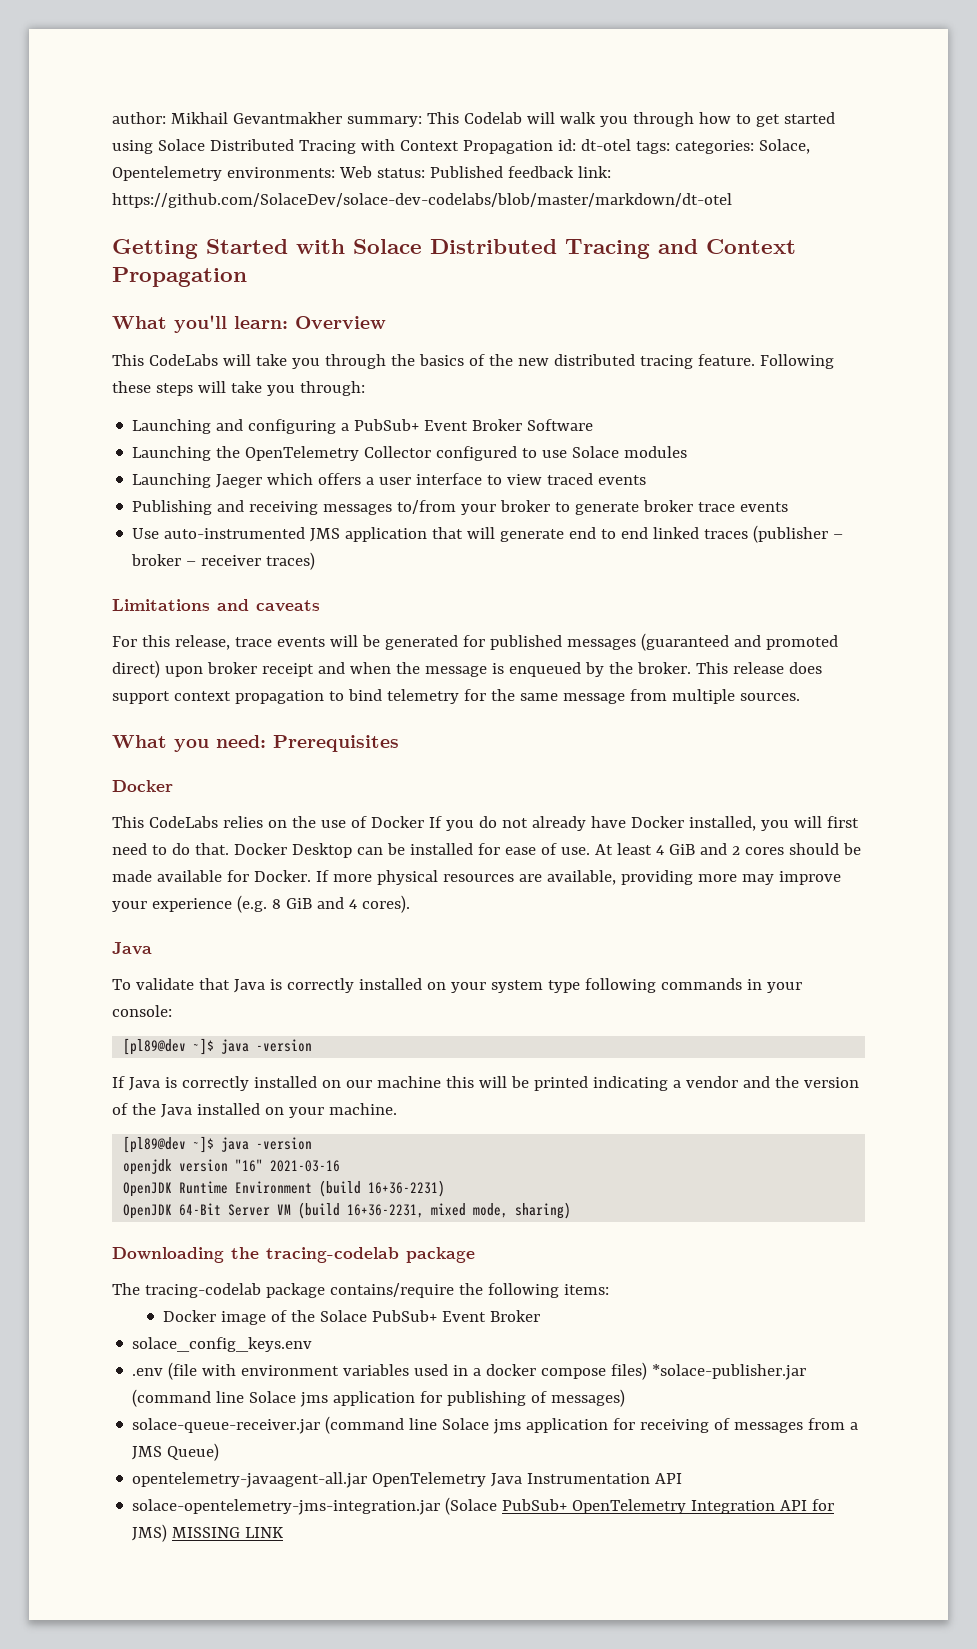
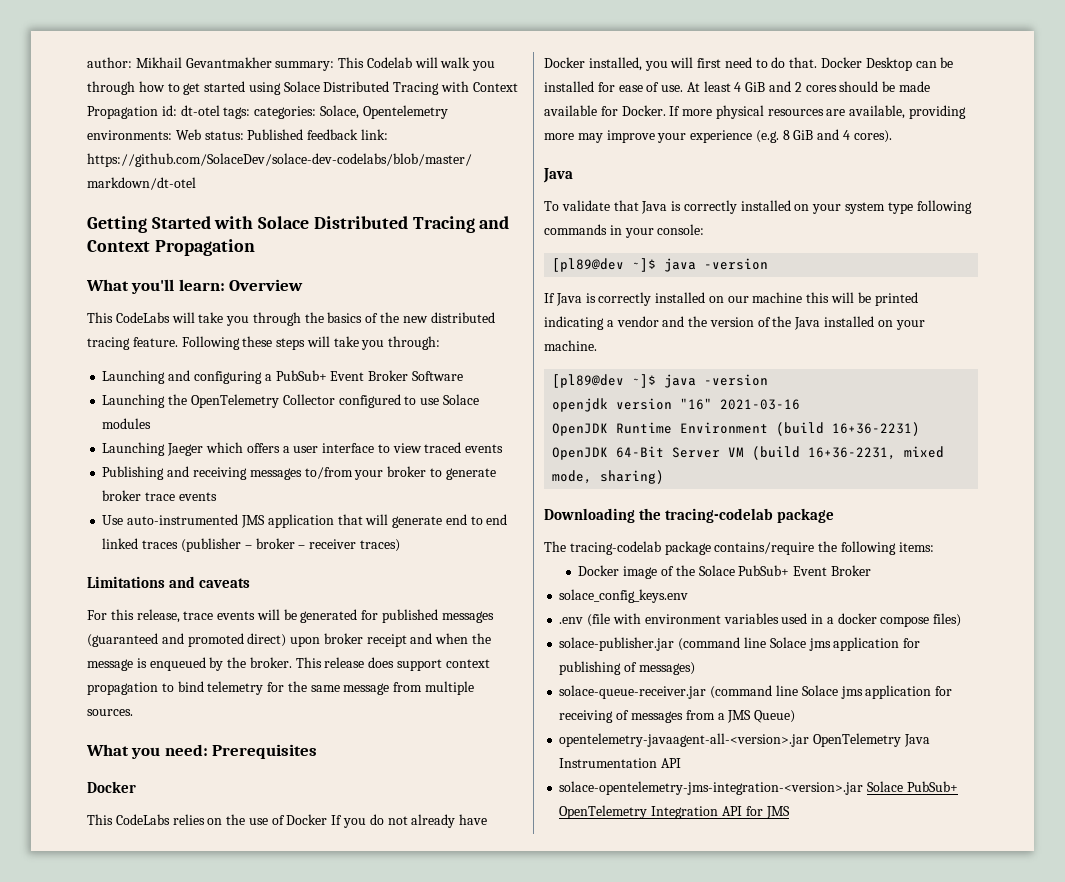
[652,1364,807,1380] *solace-publisher.jar -> [559,637,675,651] // solace-publisher.jar
[132,1472,368,1488] opentelemetry-javaagent-all.jar -> [559,733,810,747] opentelemetry-javaagent-all-<version>.jar
[132,1497,498,1515] solace-opentelemetry-jms-integration.jar (Solace -> [559,781,904,795] solace-opentelemetry-jms-integration-<version>.jar Solace
[132,1524,284,1542] JMS) MISSING LINK -> [765,806,790,819] JMS

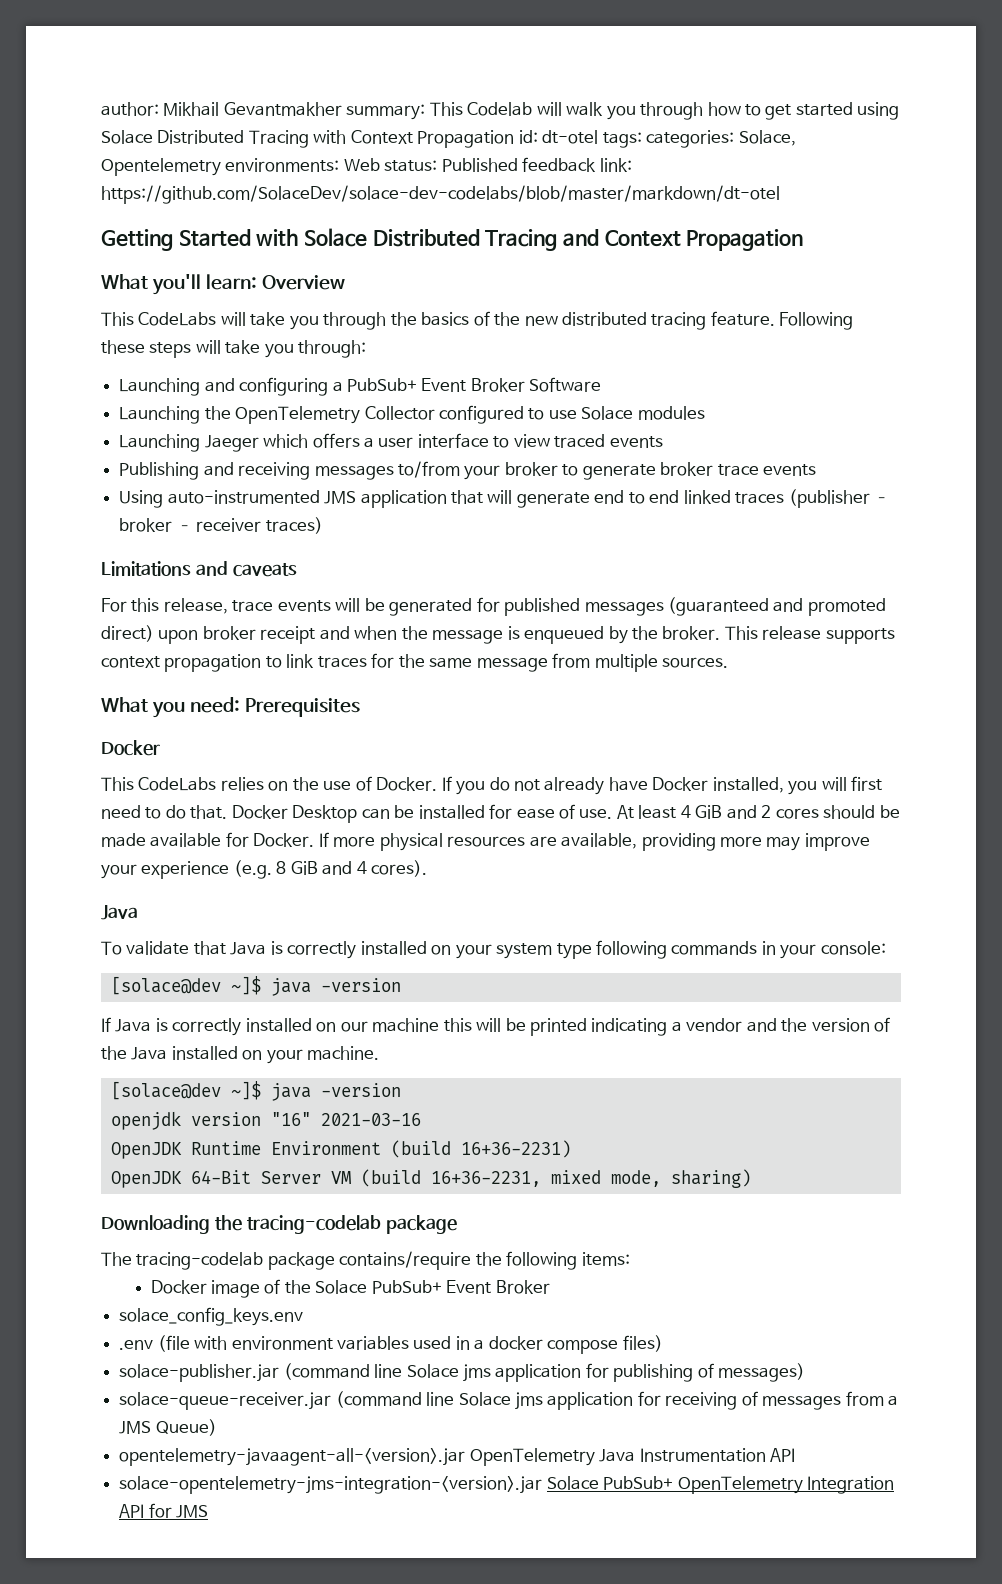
[102,515,124,525] Use -> [119,490,164,508] Using
[368,657,443,671] does support -> [825,628,895,644] supports
[177,681,264,695] bind telemetry -> [286,654,367,668] link traces
[286,814,328,825] Docker -> [376,777,438,791] Docker.
[552,258,625,272] [pl89@dev -> [110,976,221,995] [solace@dev
[552,374,625,388] [pl89@dev -> [110,1081,221,1100] [solace@dev

